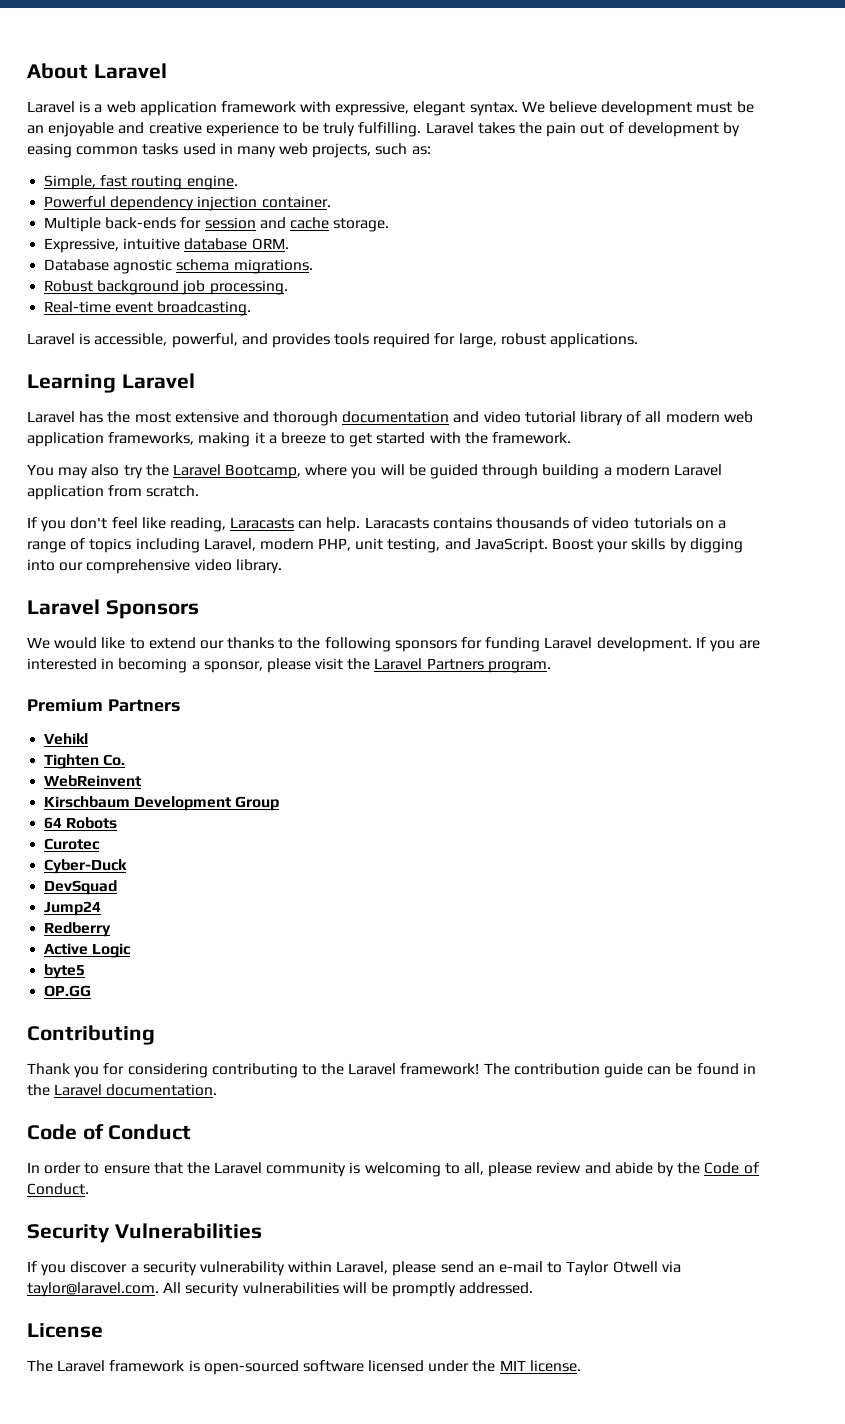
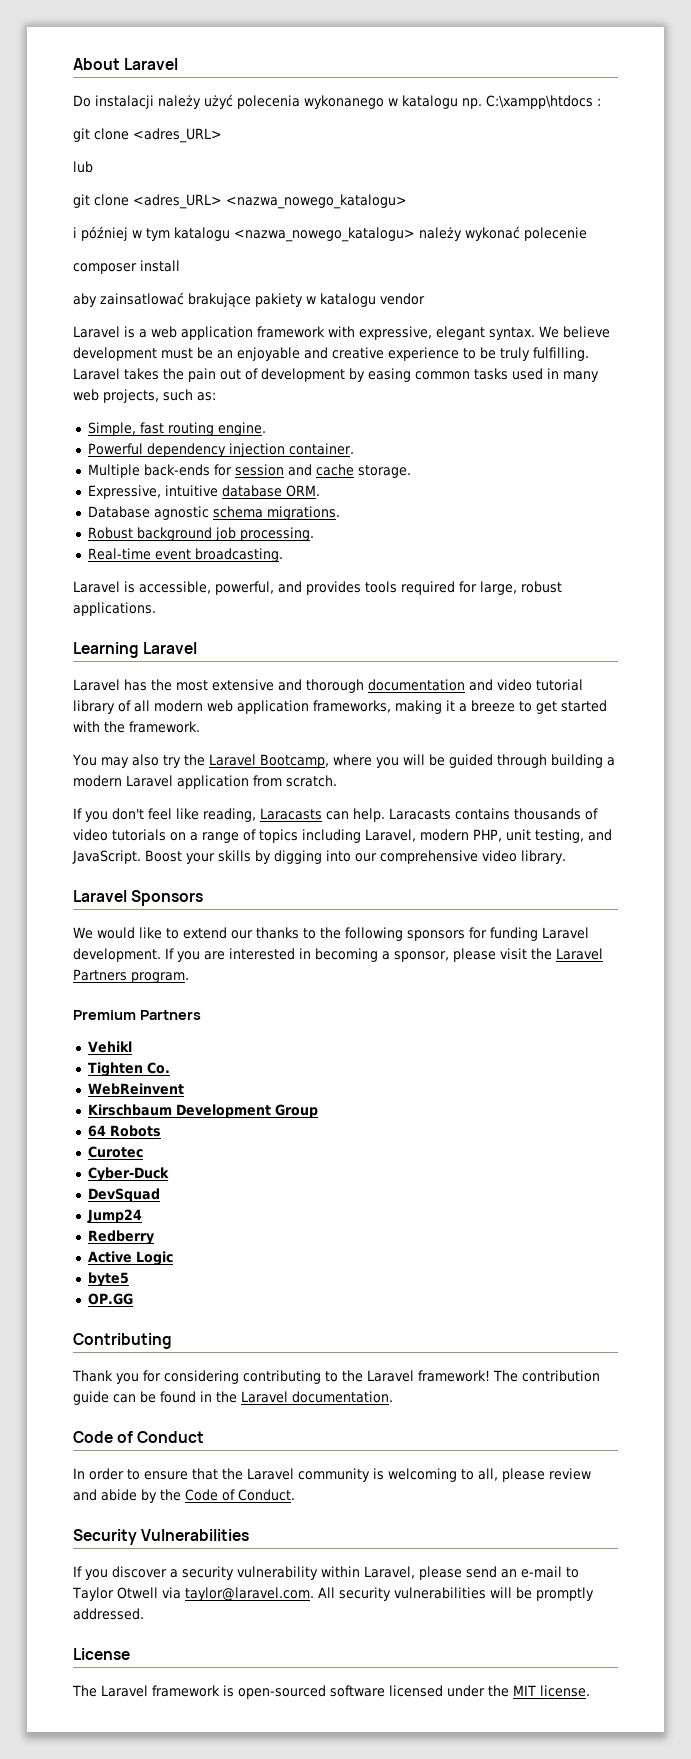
(167, 71) none -> [73,94,601,109] [73,128,222,143] [73,161,93,173] [73,194,407,209] [73,226,587,242] [73,260,180,274] [73,292,425,307] // Do instalacji należy użyć polecenia wykonanego w katalogu np. C:\xampp\htdocs : // git clone <adres_URL> // lub // git clone <adres_URL> <nazwa_nowego_katalogu> // i później w tym katalogu <nazwa_nowego_katalogu> należy wykonać polecenie // composer install // aby zainsatlować brakujące pakiety w katalogu vendor

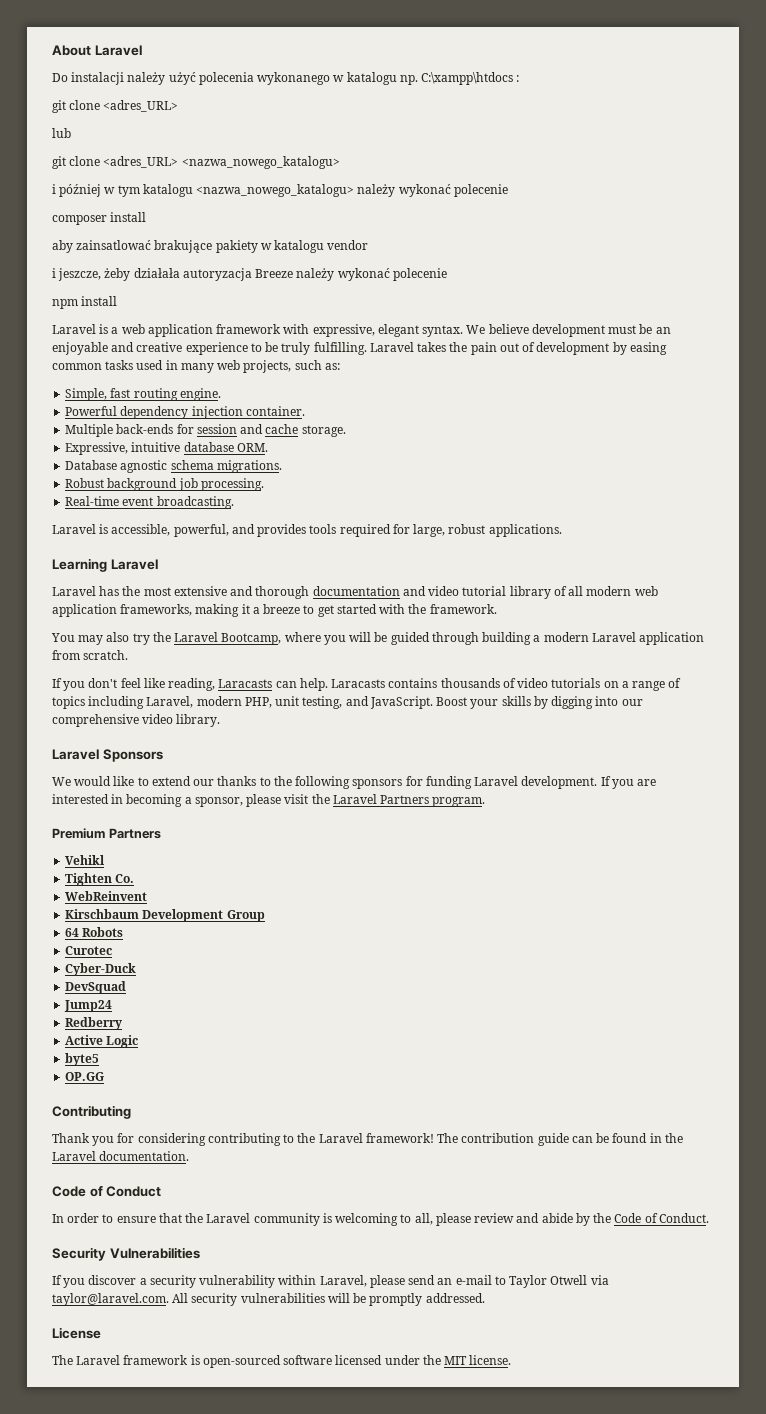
(425, 299) none -> [52,268,447,281] [52,296,118,309] // i jeszcze, żeby działała autoryzacja Breeze należy wykonać polecenie // npm install

